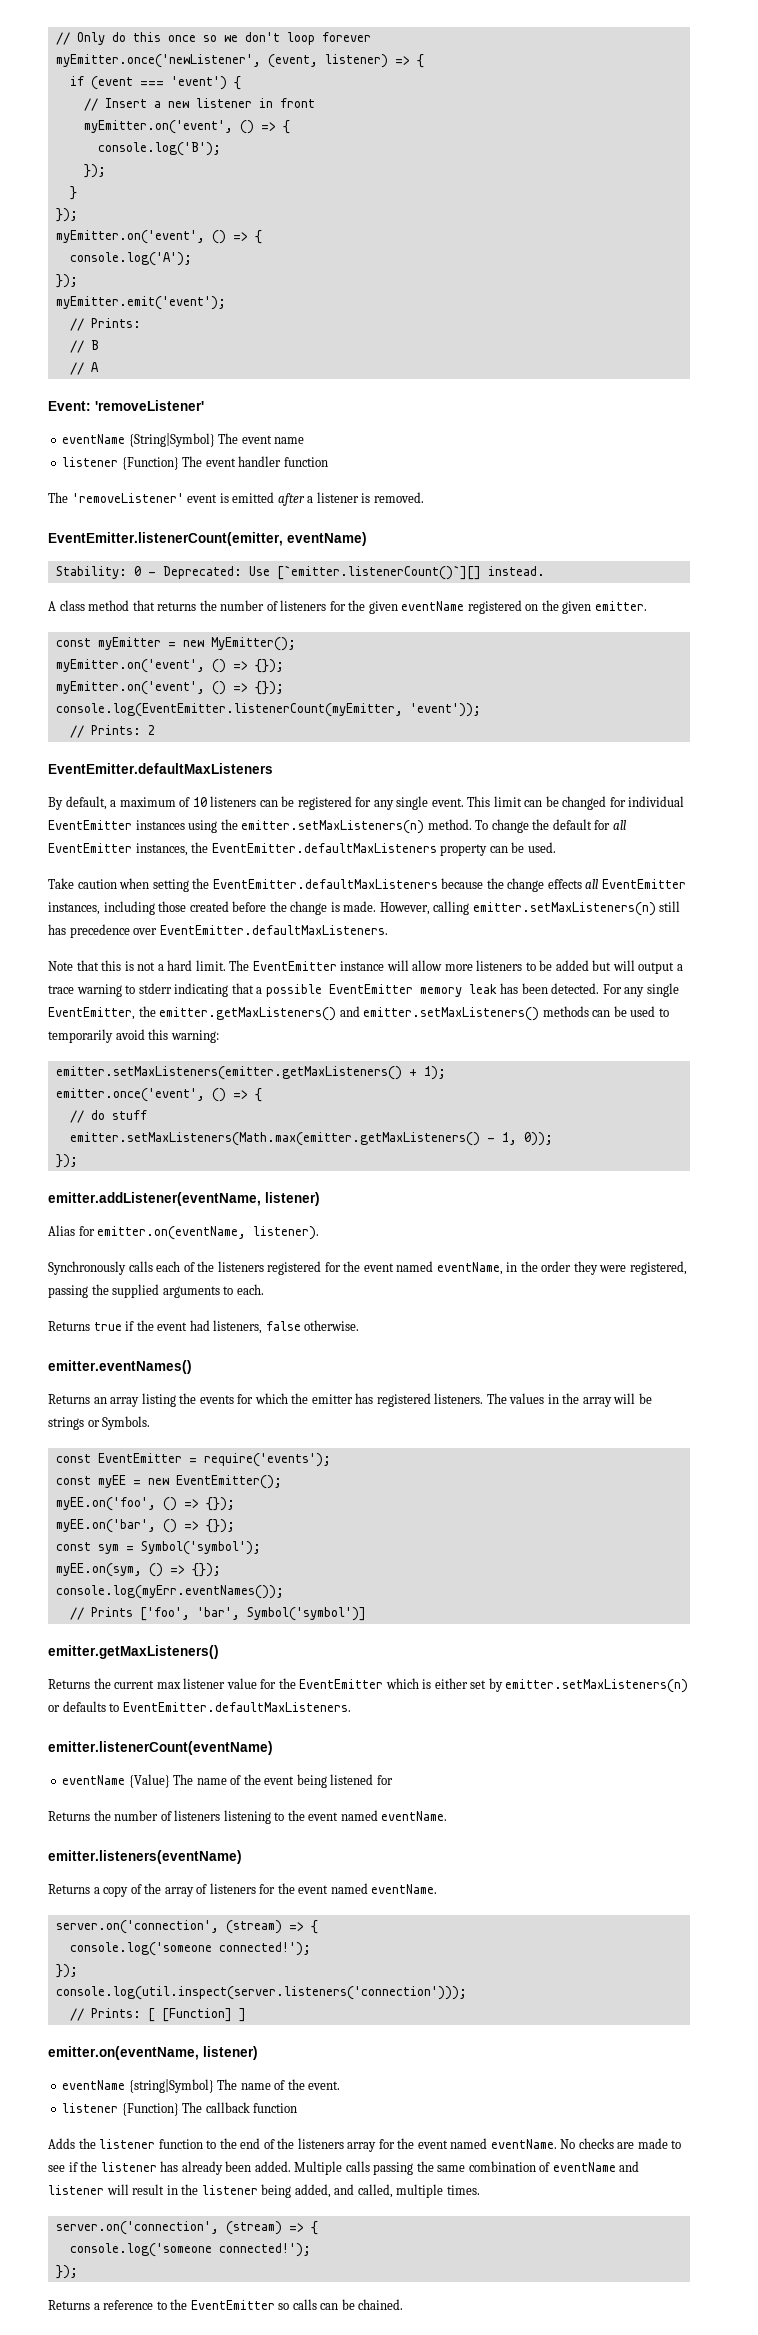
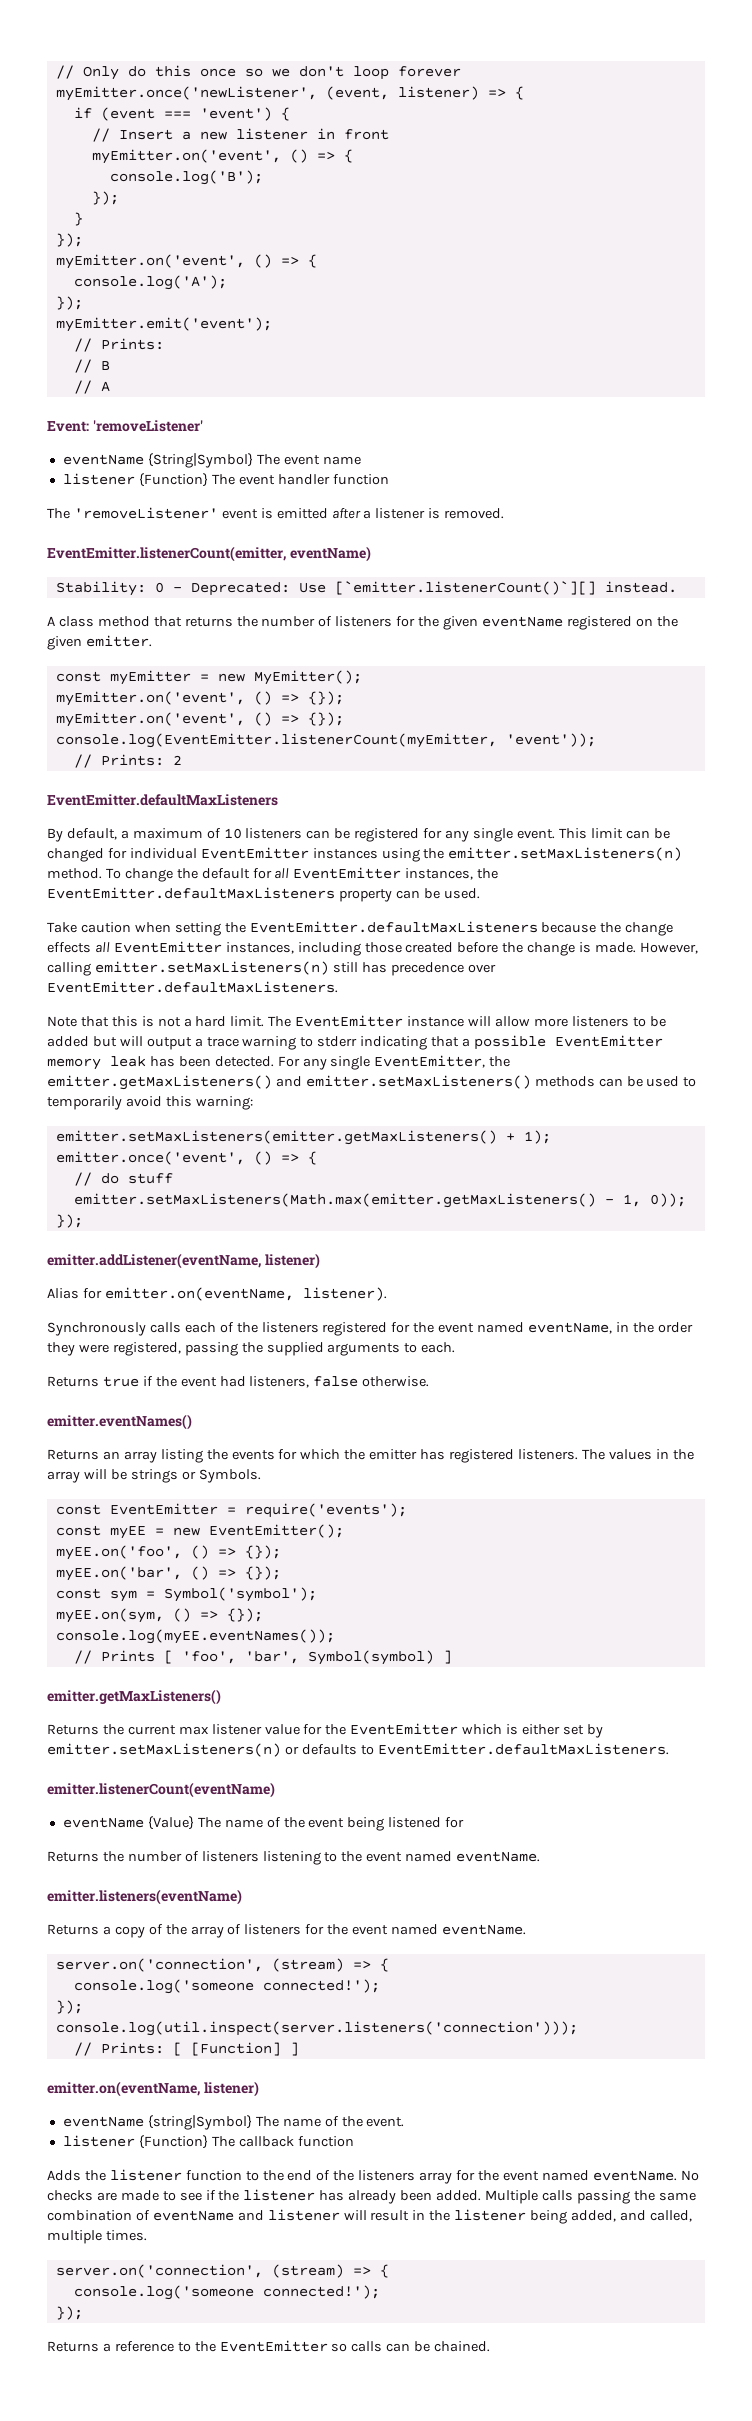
[55,1585,284,1599] console.log(myErr.eventNames()); -> [55,1629,335,1644] console.log(myEE.eventNames());
[139,1607,366,1621] ['foo', 'bar', Symbol('symbol')] -> [163,1650,452,1665] [ 'foo', 'bar', Symbol(symbol) ]

